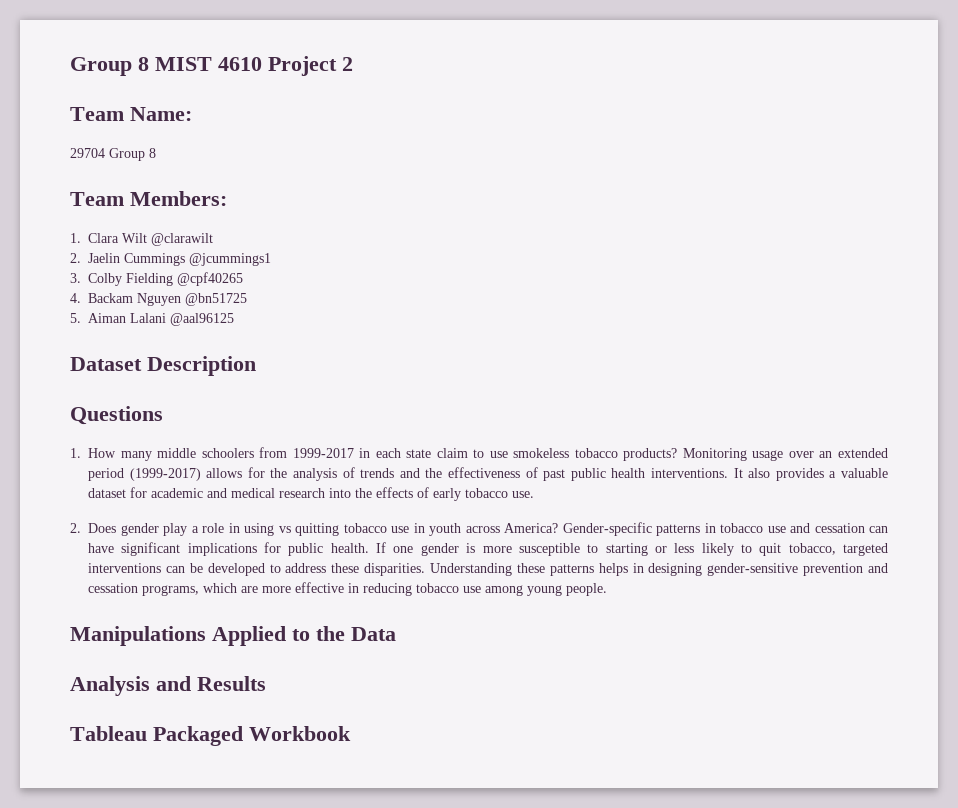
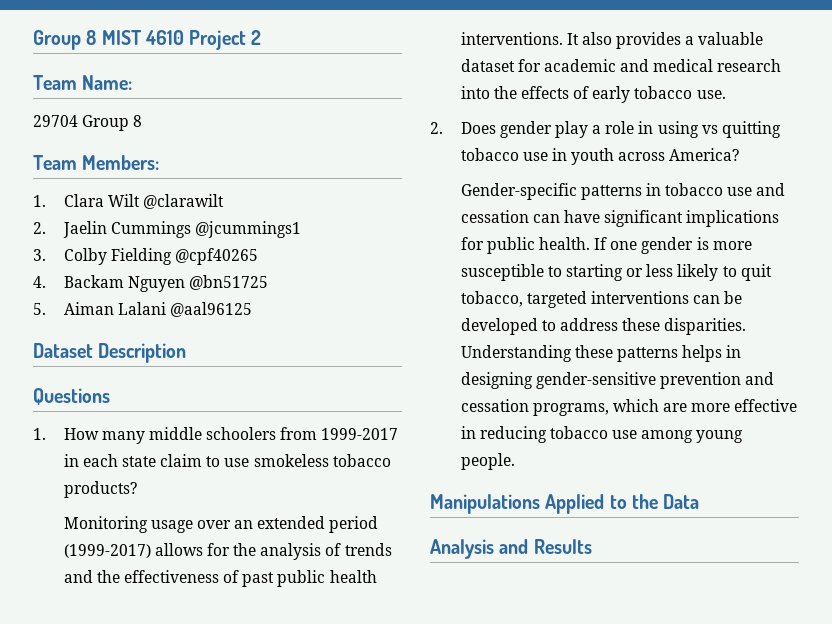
(678, 454) none -> (137, 489) //
(558, 528) none -> (740, 154) //
[70,726,351,746] // Tableau Packaged Workbook -> (592, 546) none

